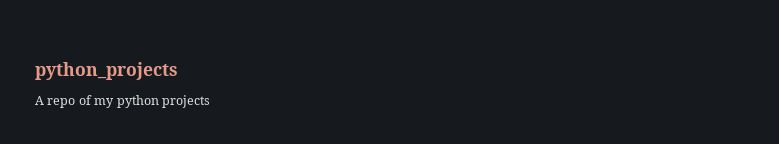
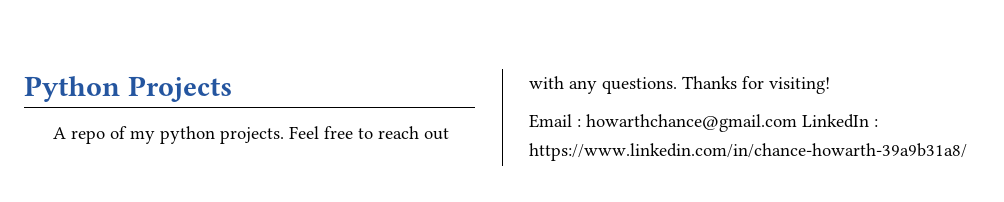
[35,62,178,80] python_projects -> [24,76,232,102] Python Projects
[161,95,210,108] projects -> [219,126,449,144] [529,76,830,94] [529,114,878,132] [529,143,967,161] projects. Feel free to reach out with any questions. Thanks for visiting! // Email : howarthchance@gmail.com LinkedIn : https://www.linkedin.com/in/chance-howarth-39a9b31a8/

